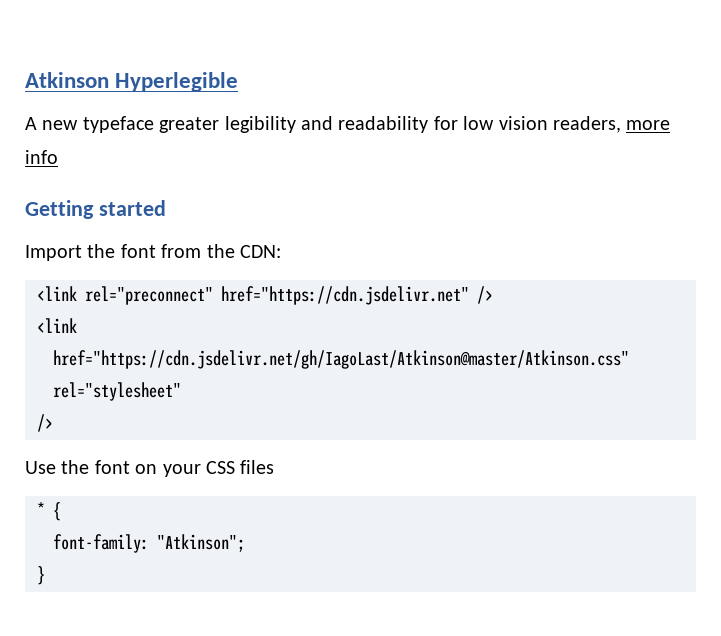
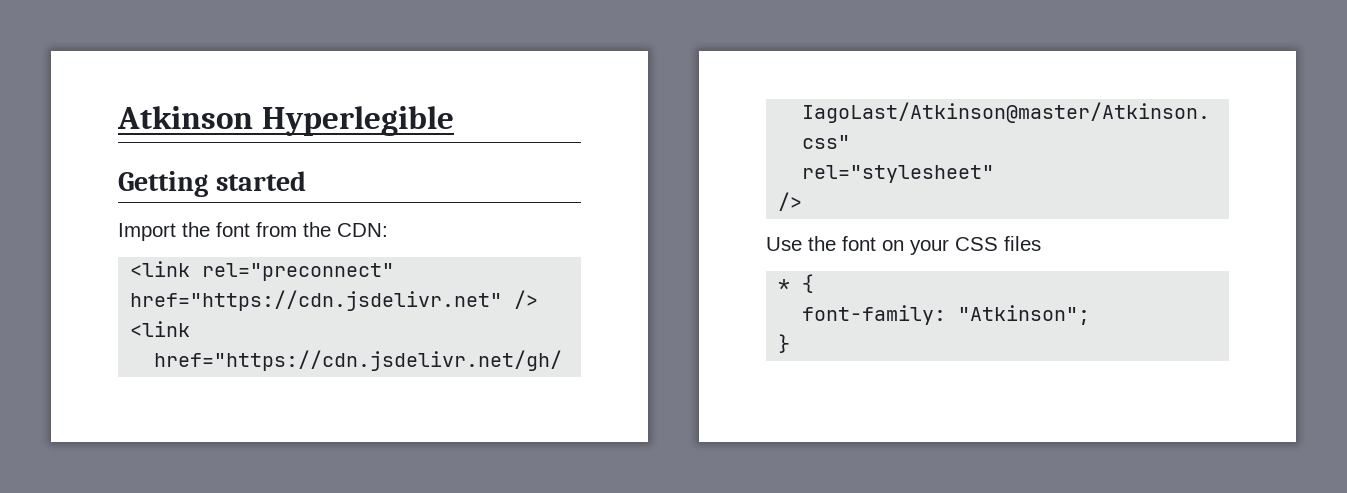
[25,116,671,133] [25,150,58,164] // A new typeface greater legibility and readability for low vision readers, more info -> (454, 121) none

